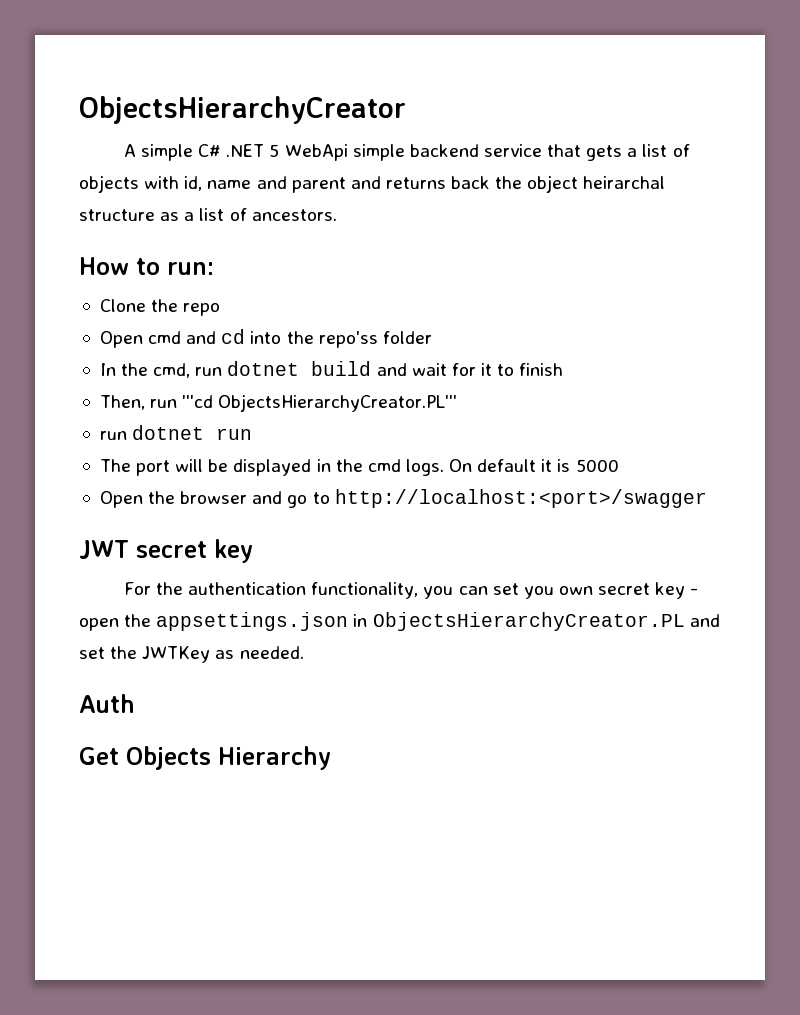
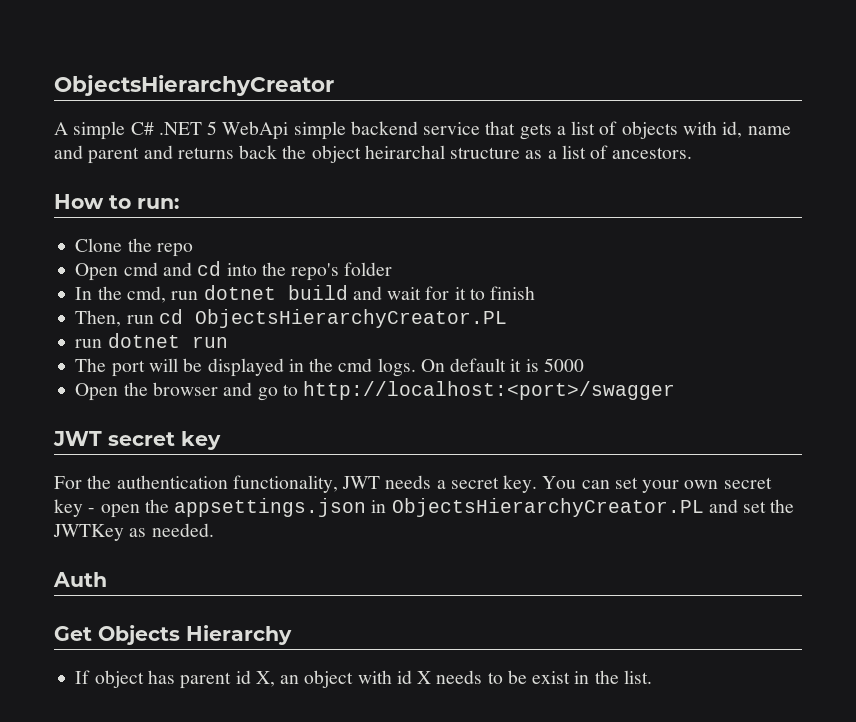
[318,331,378,348] repo'ss -> [291,263,340,281] repo's
[182,394,458,412] '''cd ObjectsHierarchyCreator.PL''' -> [158,309,507,328] cd ObjectsHierarchyCreator.PL
[423,586,454,599] you -> [342,475,577,493] JWT needs a secret key. You
[523,586,554,599] you -> [642,480,680,493] your
(331, 758) none -> [75,670,652,689] // If object has parent id X, an object with id X needs to be exist in the list.

